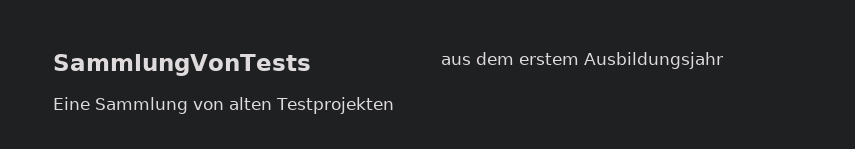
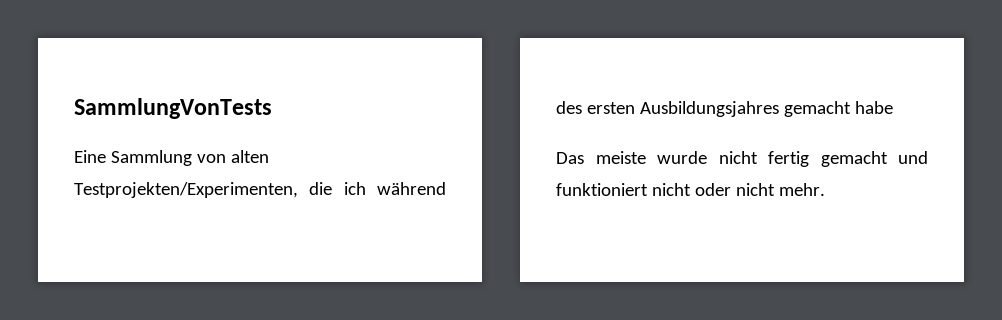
[276,97,394,114] [441,52,723,69] Testprojekten aus dem erstem Ausbildungsjahr -> [74,182,446,198] [556,101,893,117] [556,151,928,167] [556,183,825,196] Testprojekten/Experimenten, die ich während des ersten Ausbildungsjahres gemacht habe // Das meiste wurde nicht fertig gemacht und funktioniert nicht oder nicht mehr.

